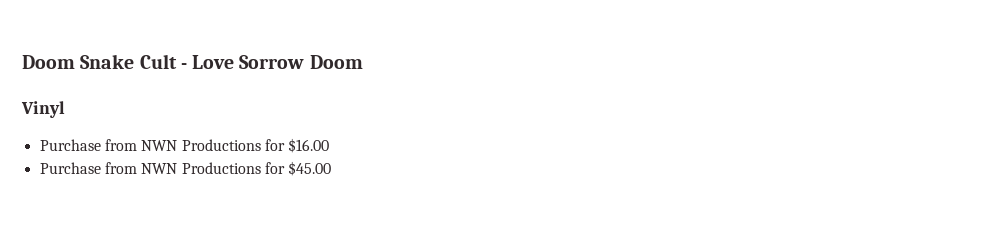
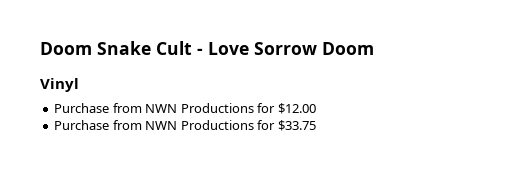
[288,138,330,153] [39,161,332,176] $16.00 // Purchase from NWN Productions for $45.00 -> [277,103,316,114] [54,120,316,131] $12.00 // Purchase from NWN Productions for $33.75

